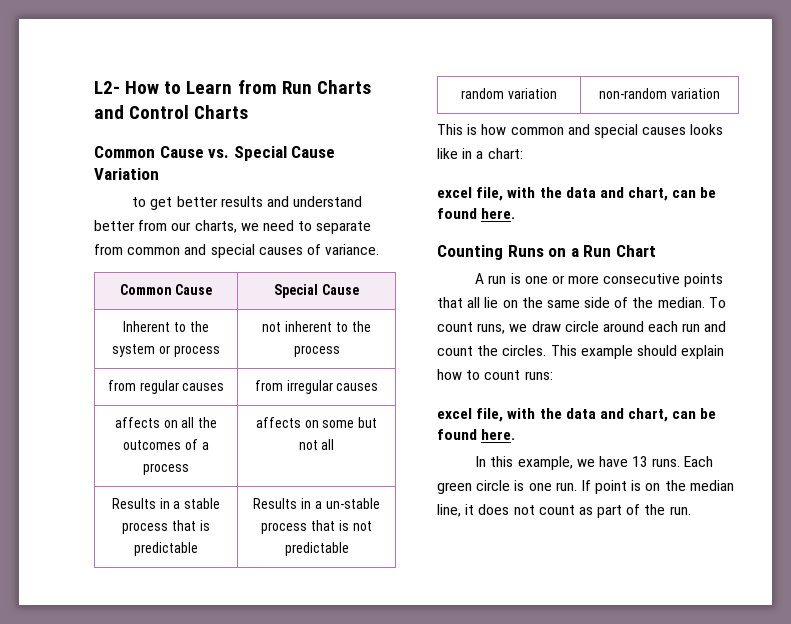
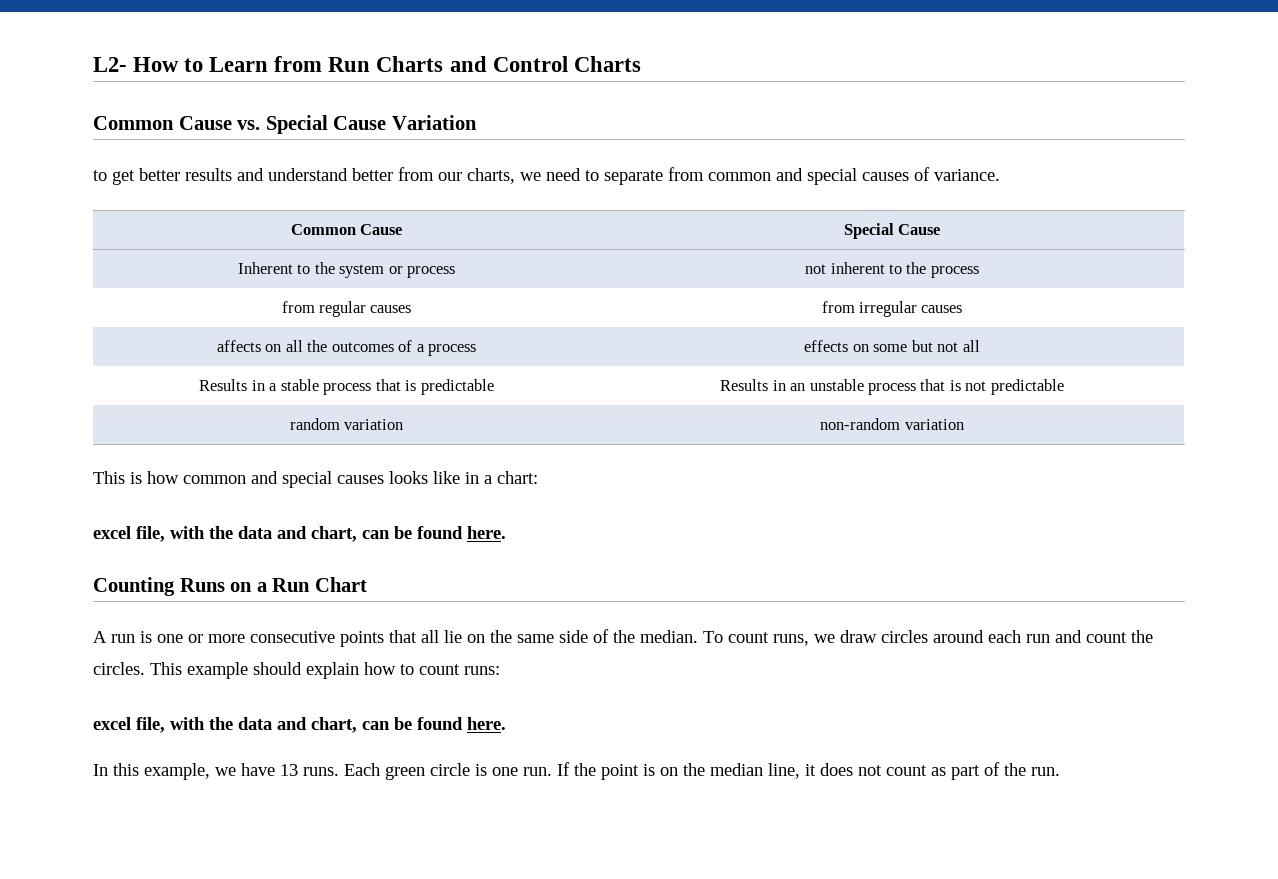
[255,417,301,428] affects -> [804,340,849,352] effects
[314,498,380,509] a un-stable -> [790,379,864,391] an unstable
[564,321,599,332] circle -> [881,630,928,643] circles
(591, 485) none -> [574,763,596,776] the

